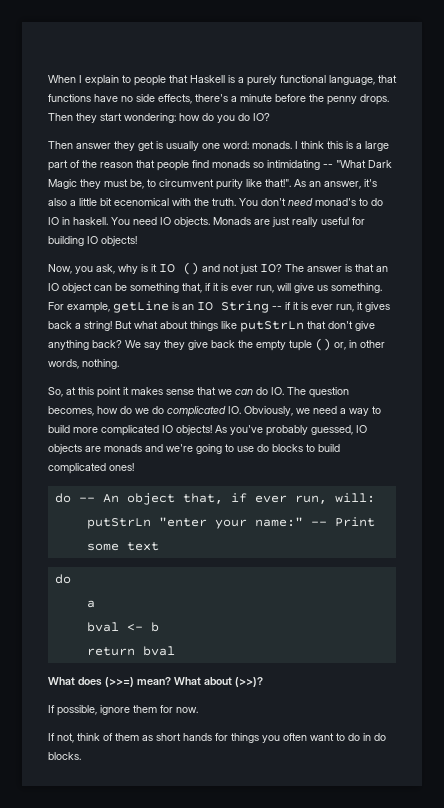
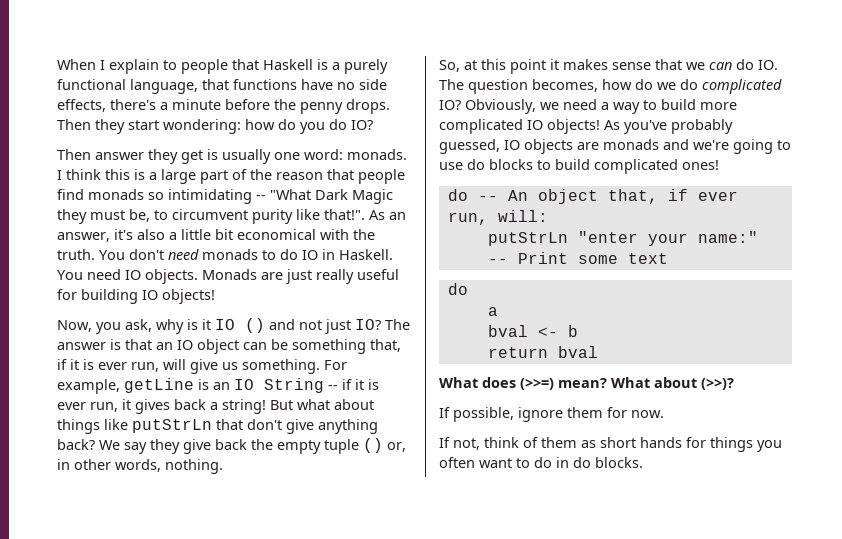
[114,198,169,206] ecenomical -> [237,229,316,240] economical
[315,198,356,206] monad's -> [202,249,258,260] monads
[73,217,108,225] haskell. -> [339,249,393,260] Haskell.
[228,406,241,414] IO. -> [439,100,461,110] IO?

